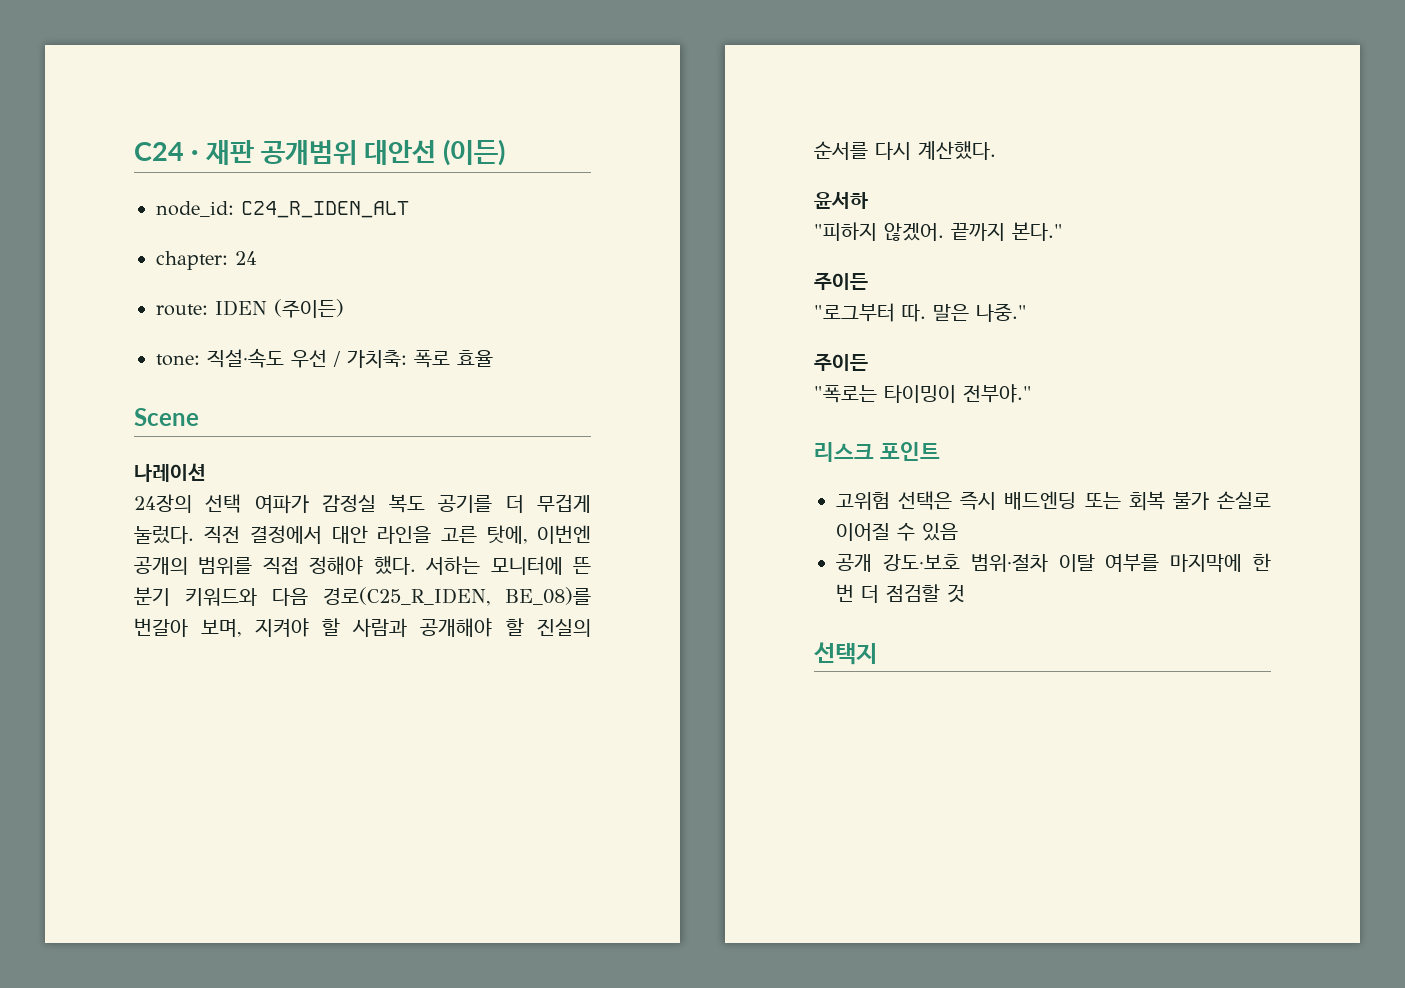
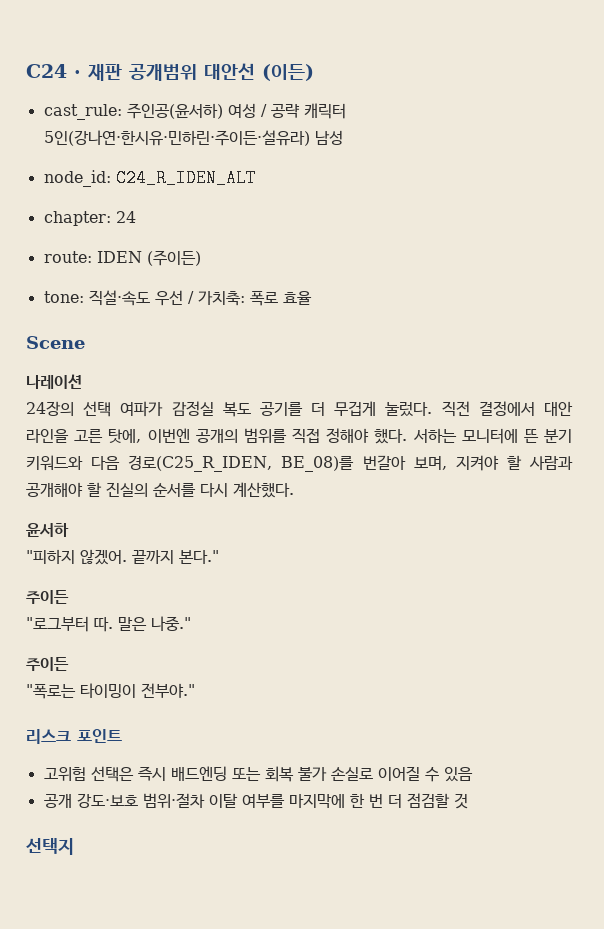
(506, 152) none -> [43,103,346,120] [43,130,343,146] // cast_rule: 주인공(윤서하) 여성 / 공략 캐릭터 5인(강나연·한시유·민하린·주이든·설유라) 남성

